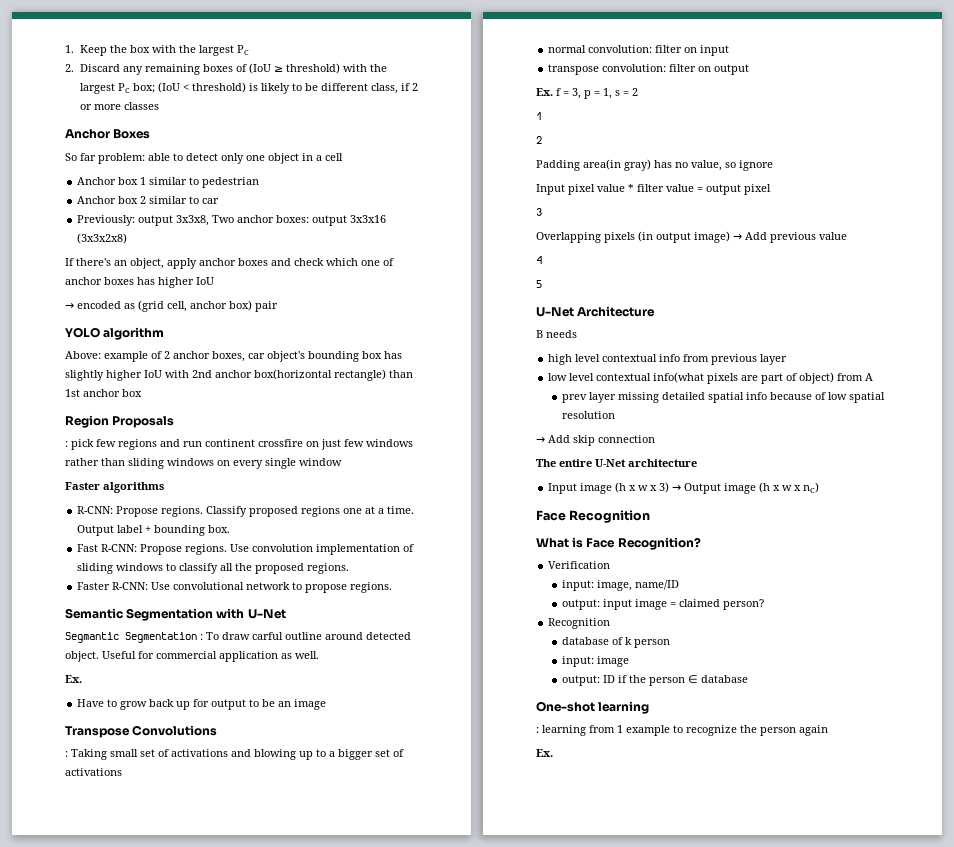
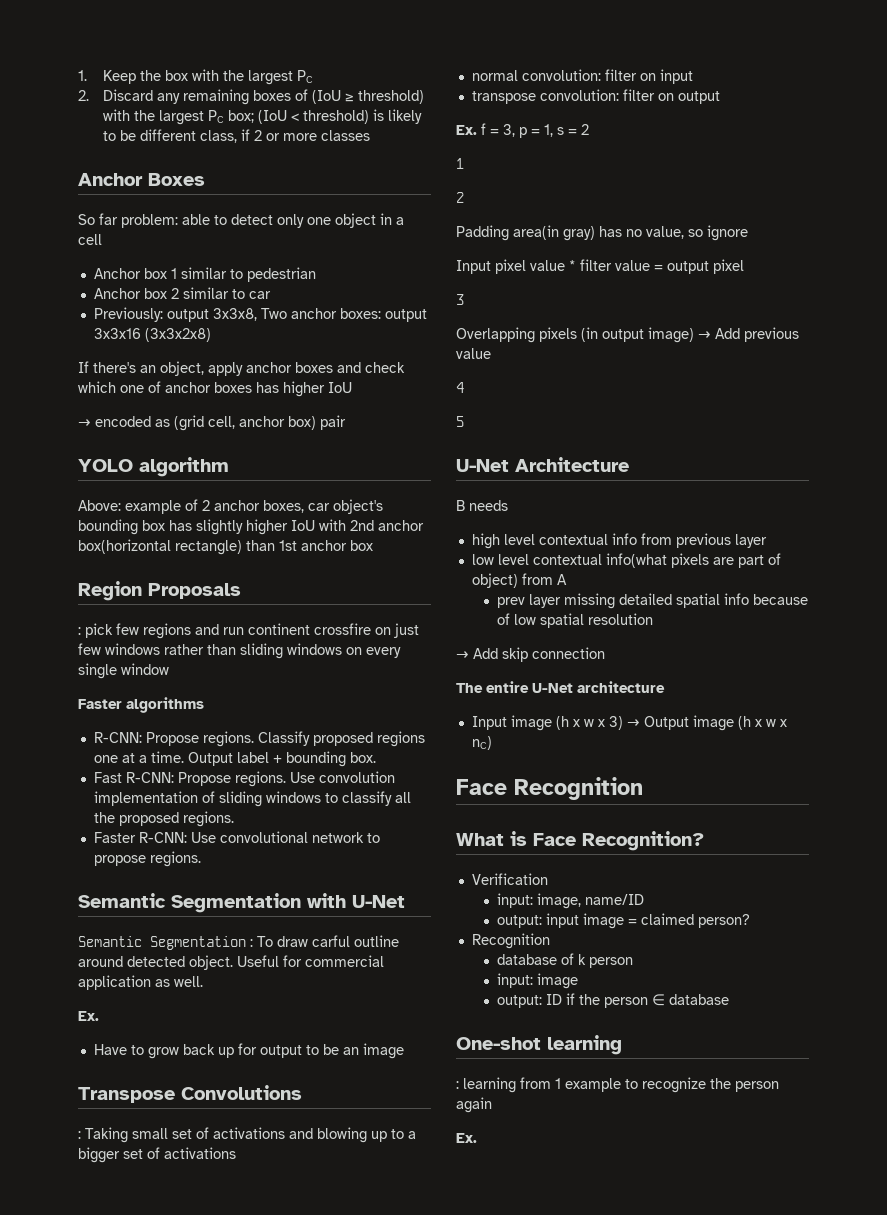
[65,632,119,643] Segmantic -> [78,936,142,947] Semantic

